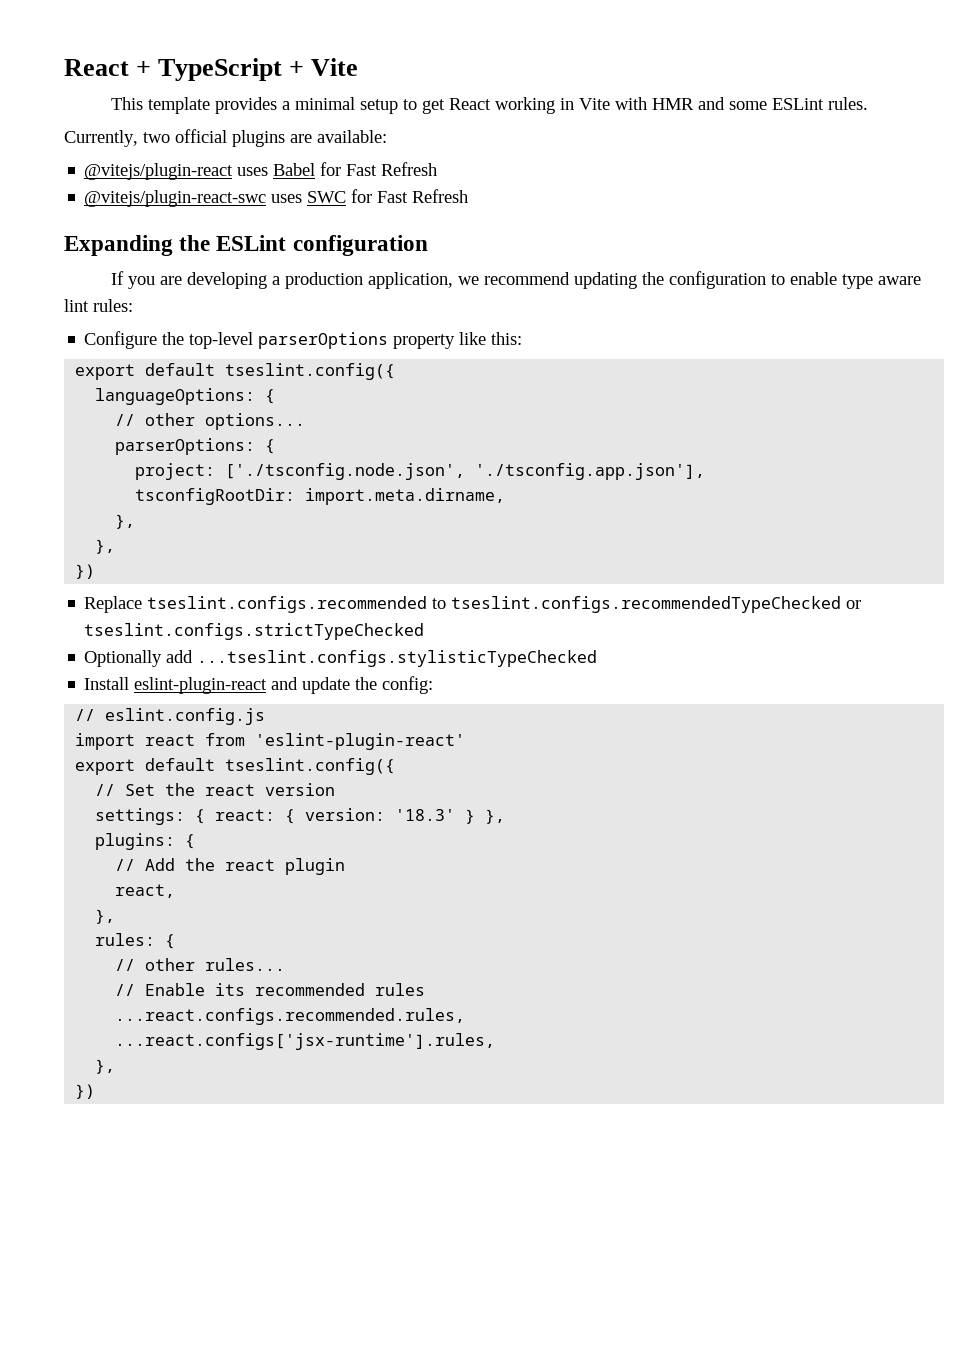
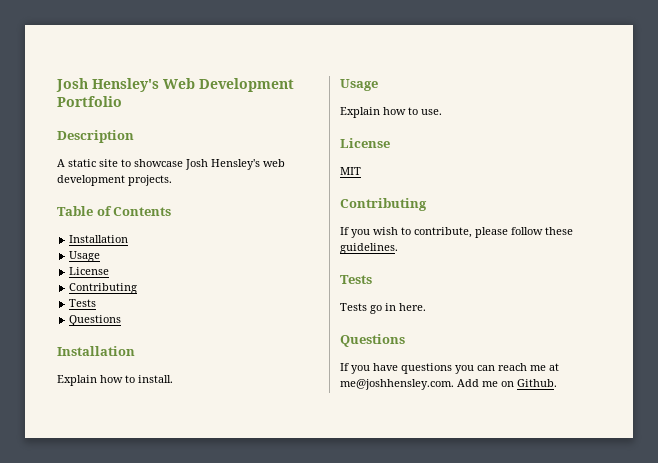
[64,58,359,81] [110,97,868,114] [64,129,387,147] [84,162,438,180] [84,189,469,207] [64,235,428,256] [110,271,921,289] [64,299,133,312] [84,331,523,349] [75,363,396,380] [95,388,276,405] [115,413,306,430] [115,438,276,455] [135,463,706,480] [135,488,506,505] [115,514,136,529] [95,539,116,554] [75,564,96,579] [84,596,862,613] [84,623,425,640] [84,650,598,667] [84,676,434,694] [75,708,266,725] [75,733,466,750] [75,758,396,775] [95,783,336,796] [95,808,506,825] [95,833,196,850] [115,858,346,875] [115,884,176,898] [95,909,116,924] [95,933,176,949] [115,958,286,971] [115,983,426,996] [115,1008,466,1025] [115,1033,496,1050] [95,1059,116,1074] [75,1084,96,1099] React + TypeScript + Vite // This template provides a minimal setup to get React working in Vite with HMR and some ESLint rules. // Currently, two official plugins are available: // @vitejs/plugin-react uses Babel for Fast Refresh // @vitejs/plugin-react-swc uses SWC for Fast Refresh // Expanding the ESLint configuration // If you are developing a production application, we recommend updating the configuration to enable type aware lint rules: // Configure the top-level parserOptions property like this: // export default tseslint.config({ // languageOptions: { // // other options... // parserOptions: { // project: ['./tsconfig.node.json', './tsconfig.app.json'], // tsconfigRootDir: import.meta.dirname, // }, // }, // }) // Replace tseslint.configs.recommended to tseslint.configs.recommendedTypeChecked or tseslint.configs.strictTypeChecked // Optionally add ...tseslint.configs.stylisticTypeChecked // Install eslint-plugin-react and update the config: // // eslint.config.js // import react from 'eslint-plugin-react' // export default tseslint.config({ // // Set the react version // settings: { react: { version: '18.3' } }, // plugins: { // // Add the react plugin // react, // }, // rules: { // // other rules... // // Enable its recommended rules // ...react.configs.recommended.rules, // ...react.configs['jsx-runtime'].rules, // }, // }) -> [56,78,294,92] [57,96,122,107] [57,130,134,143] [57,159,285,170] [57,175,172,186] [57,206,172,216] [69,235,129,243] [69,251,101,262] [69,267,110,275] [69,283,138,294] [69,299,97,307] [69,315,122,326] [57,346,135,356] [57,375,173,386] [340,79,378,91] [340,107,442,118] [340,138,390,148] [340,167,361,175] [340,198,427,211] [340,227,573,238] [340,243,398,254] [340,275,372,284] [340,303,426,314] [340,334,405,347] [340,363,559,374] [340,379,557,390] Josh Hensley's Web Development Portfolio // Description // A static site to showcase Josh Hensley's web development projects. // Table of Contents // Installation // Usage // License // Contributing // Tests // Questions // Installation // Explain how to install. // Usage // Explain how to use. // License // MIT // Contributing // If you wish to contribute, please follow these guidelines. // Tests // Tests go in here. // Questions // If you have questions you can reach me at me@joshhensley.com. Add me on Github.

